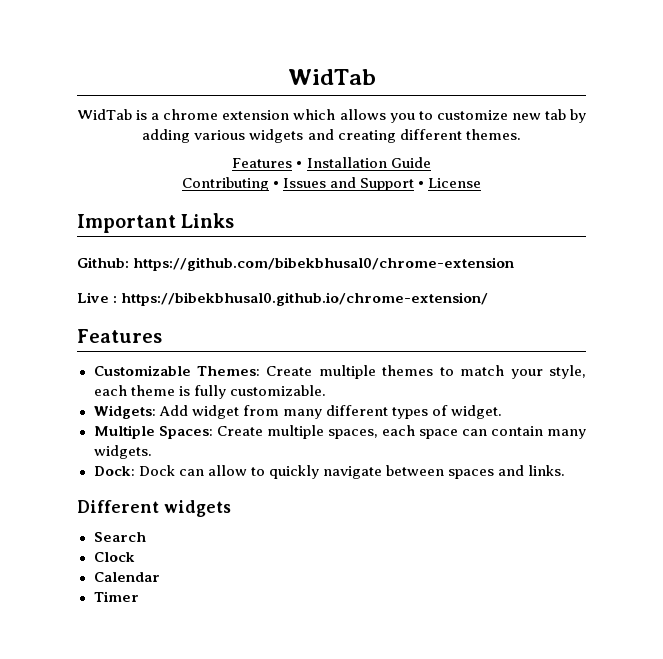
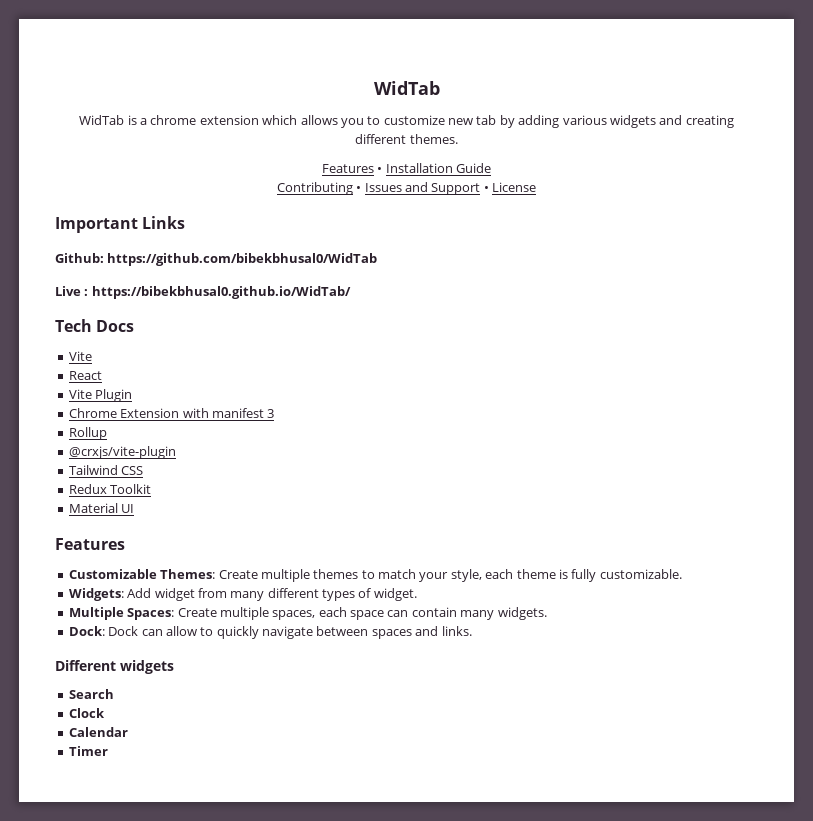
[133,257,515,271] https://github.com/bibekbhusal0/chrome-extension -> [107,253,378,266] https://github.com/bibekbhusal0/WidTab
[121,292,489,306] https://bibekbhusal0.github.io/chrome-extension/ -> [91,286,351,299] [55,319,135,332] [68,351,92,361] [68,371,102,380] [68,389,133,402] [68,408,275,418] [68,427,107,440] [68,446,176,459] [68,465,144,475] [68,484,152,494] [68,503,135,513] https://bibekbhusal0.github.io/WidTab/ // Tech Docs // Vite // React // Vite Plugin // Chrome Extension with manifest 3 // Rollup // @crxjs/vite-plugin // Tailwind CSS // Redux Toolkit // Material UI

